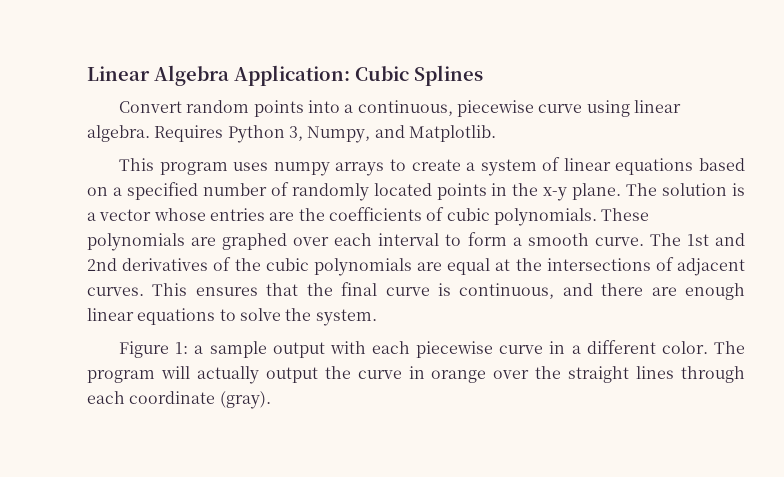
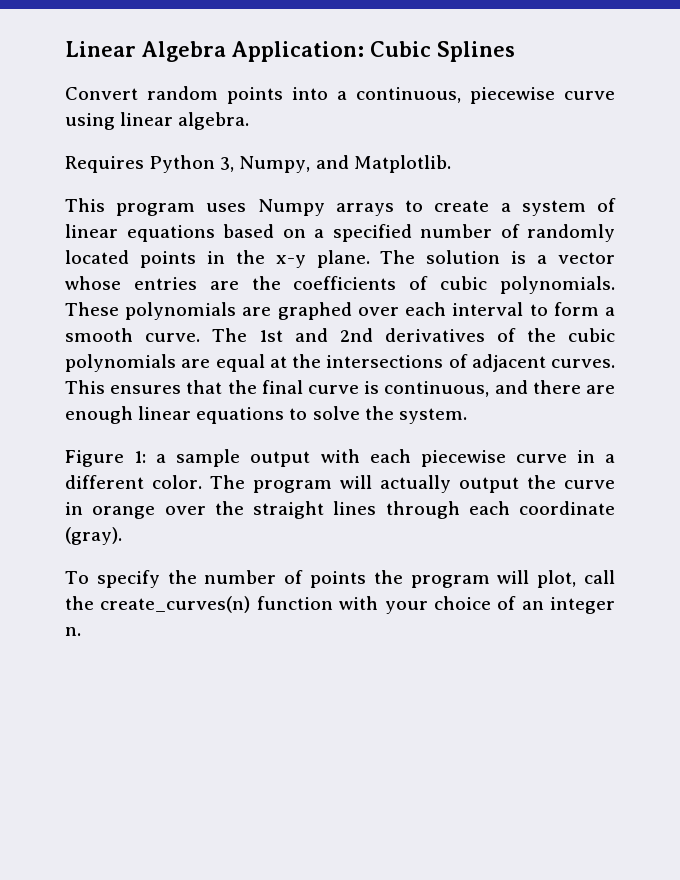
(150, 133) none -> (250, 121) //
[273,162,330,176] numpy -> [257,199,325,216] Numpy
(271, 400) none -> [65,570,615,588] [65,596,615,614] [65,627,81,636] // To specify the number of points the program will plot, call the create_curves(n) function with your choice of an integer n.

